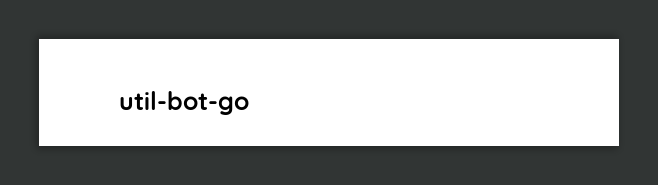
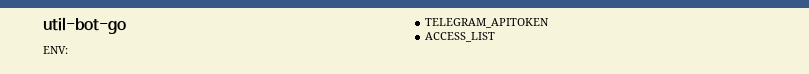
(249, 103) none -> [43,46,68,54] [425,18,550,28] [425,32,496,42] // ENV: // TELEGRAM_APITOKEN // ACCESS_LIST

